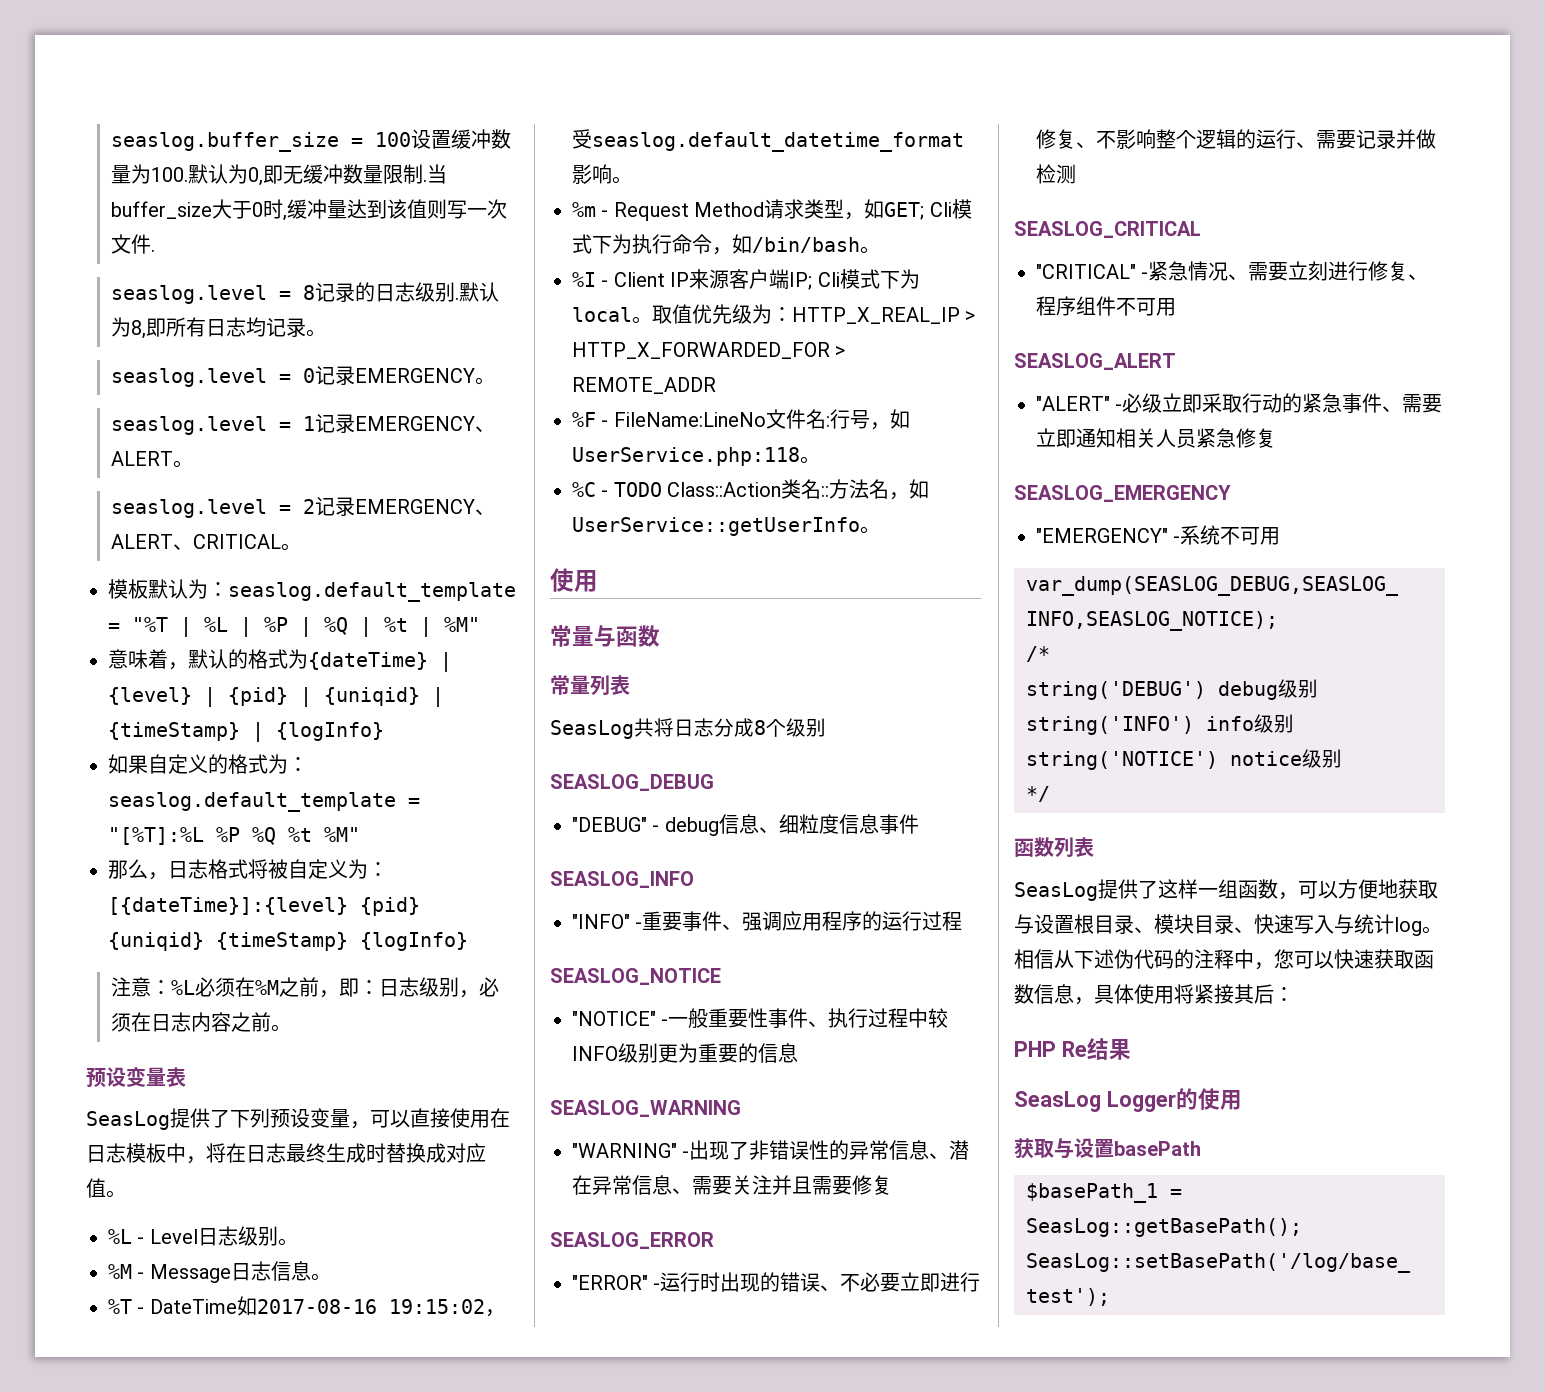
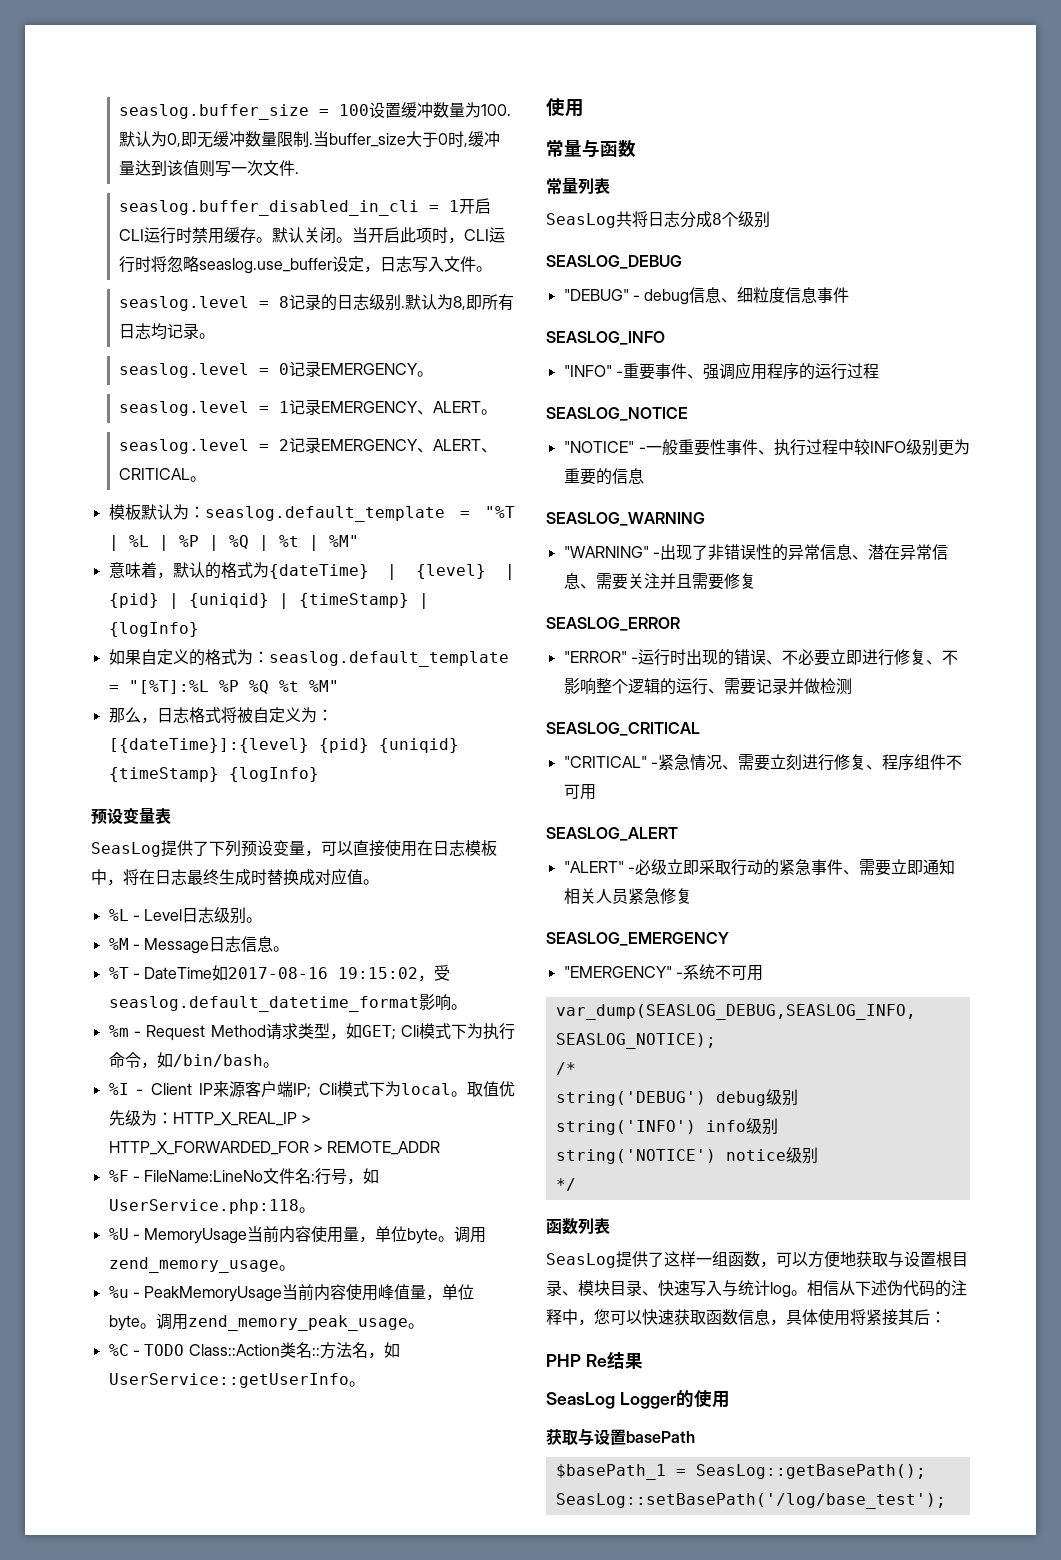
(156, 250) none -> [118,198,491,216] [118,227,505,244] [118,256,492,274] // seaslog.buffer_disabled_in_cli = 1开启CLI运行时禁用缓存。默认关闭。当开启此项时，CLI运行时将忽略seaslog.use_buffer设定，日志写入文件。
[111,977,500,998] [111,1012,292,1032] // 注意：%L必须在%M之前，即：日志级别，必须在日志内容之前。 -> (319, 774) none
(820, 460) none -> [108,1226,487,1244] [108,1257,295,1273] [108,1284,475,1302] [108,1313,424,1331] // %U - MemoryUsage当前内容使用量，单位byte。调用zend_memory_usage。 // %u - PeakMemoryUsage当前内容使用峰值量，单位byte。调用zend_memory_peak_usage。

